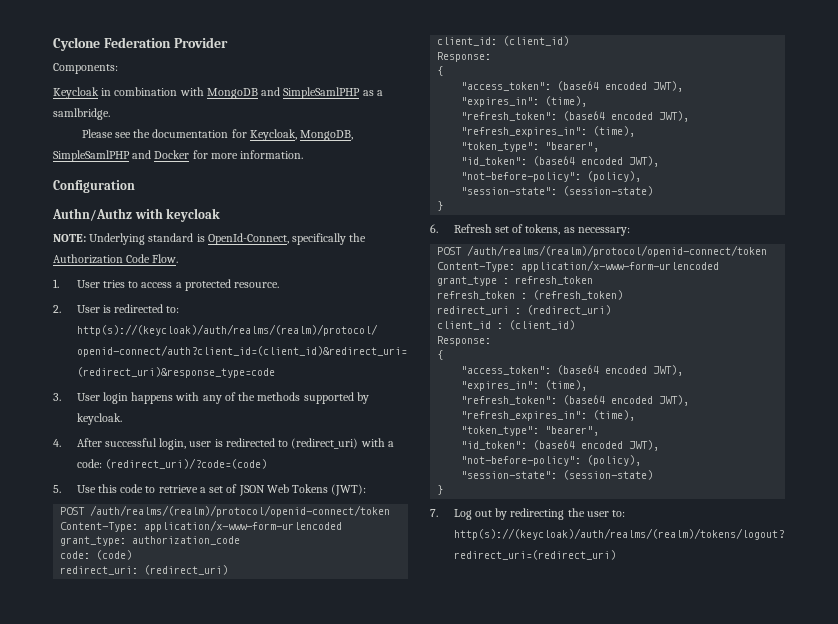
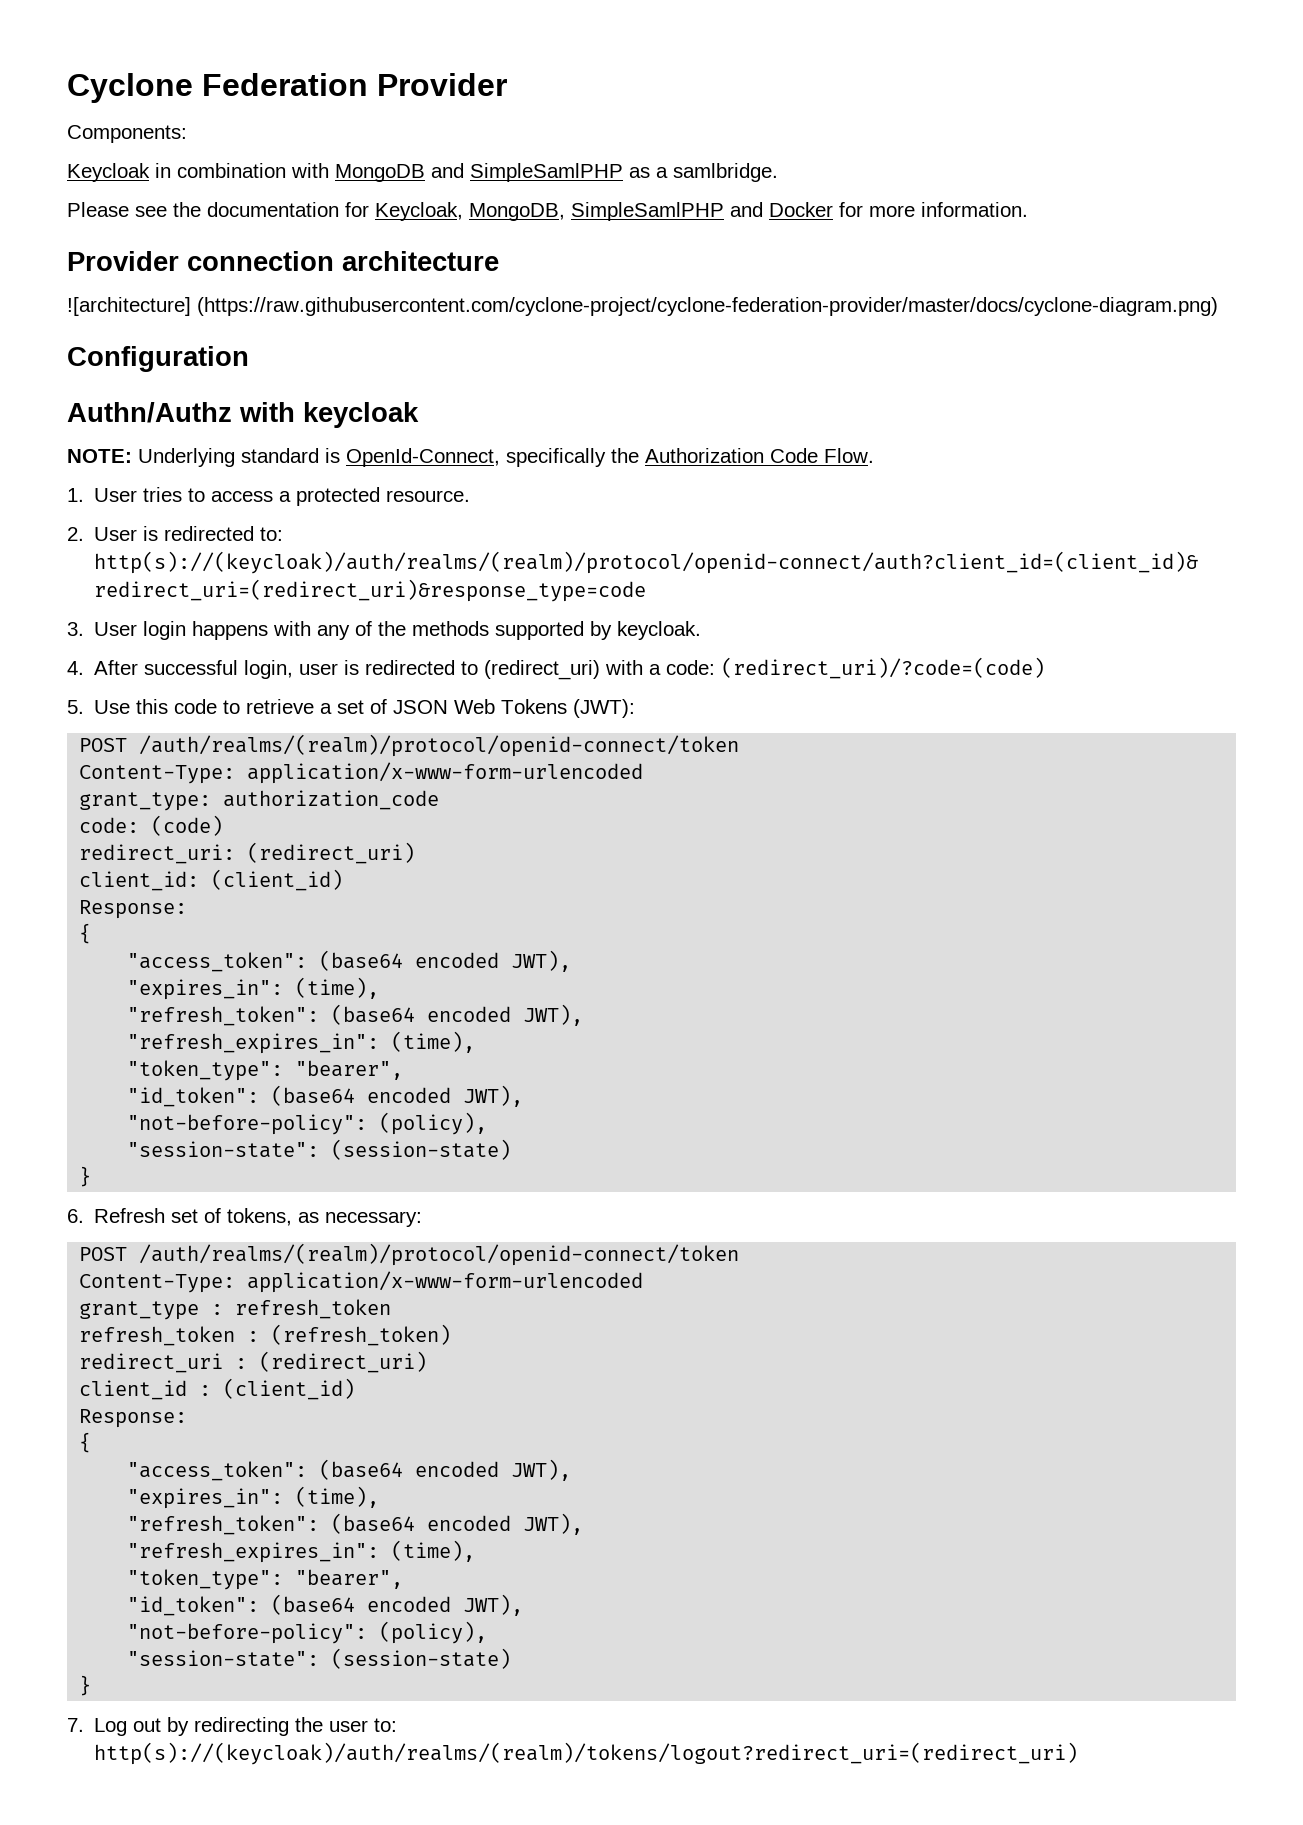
(304, 154) none -> [67,251,499,271] [67,297,1218,316] // Provider connection architecture // ![architecture] (https://raw.githubusercontent.com/cyclone-project/cyclone-federation-provider/master/docs/cyclone-diagram.png)

